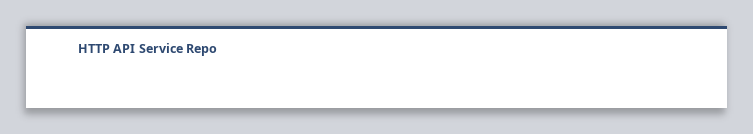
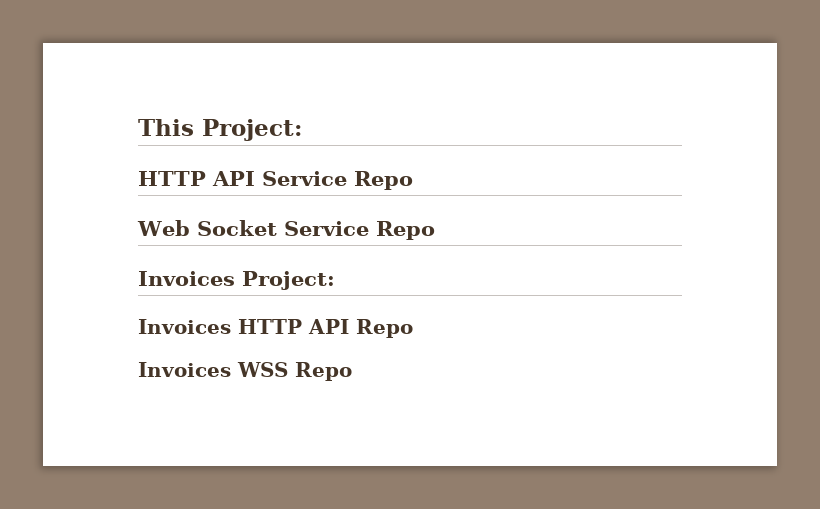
(78, 48) none -> [138,119,302,141] This Project: //
(218, 50) none -> [137,220,435,240] [138,271,335,290] [138,319,413,338] [138,362,352,381] // Web Socket Service Repo // Invoices Project: // Invoices HTTP API Repo // Invoices WSS Repo

